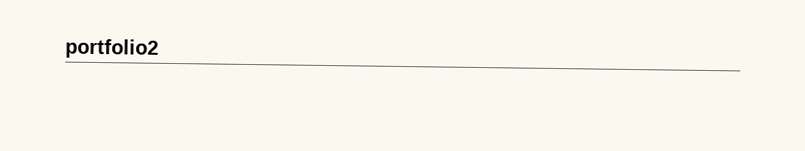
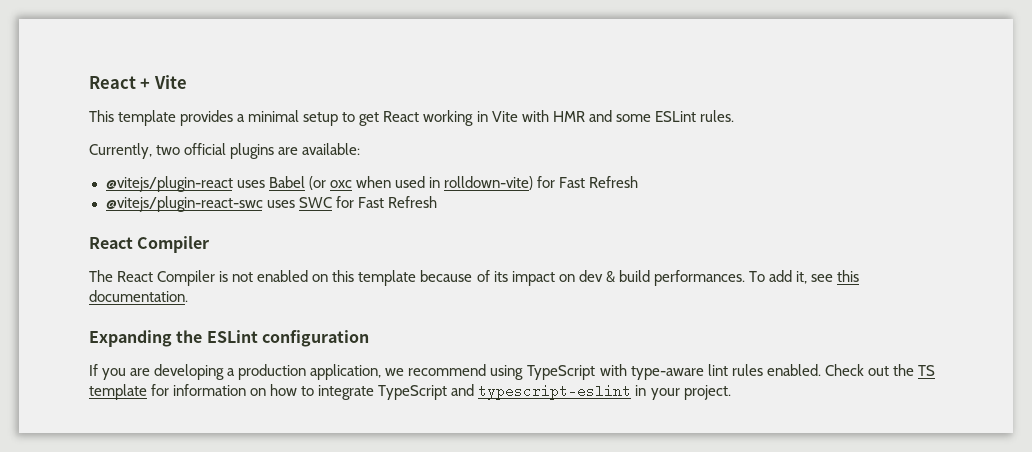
[65,38,159,59] portfolio2 -> [89,75,187,89] [89,110,734,126] [89,143,361,159] [105,176,639,192] [105,196,437,212] [89,236,210,253] [89,270,860,286] [89,290,188,302] [89,330,369,347] [89,364,935,380] [89,384,731,400] React + Vite // This template provides a minimal setup to get React working in Vite with HMR and some ESLint rules. // Currently, two official plugins are available: // @vitejs/plugin-react uses Babel (or oxc when used in rolldown-vite) for Fast Refresh // @vitejs/plugin-react-swc uses SWC for Fast Refresh // React Compiler // The React Compiler is not enabled on this template because of its impact on dev & build performances. To add it, see this documentation. // Expanding the ESLint configuration // If you are developing a production application, we recommend using TypeScript with type-aware lint rules enabled. Check out the TS template for information on how to integrate TypeScript and typescript-eslint in your project.

